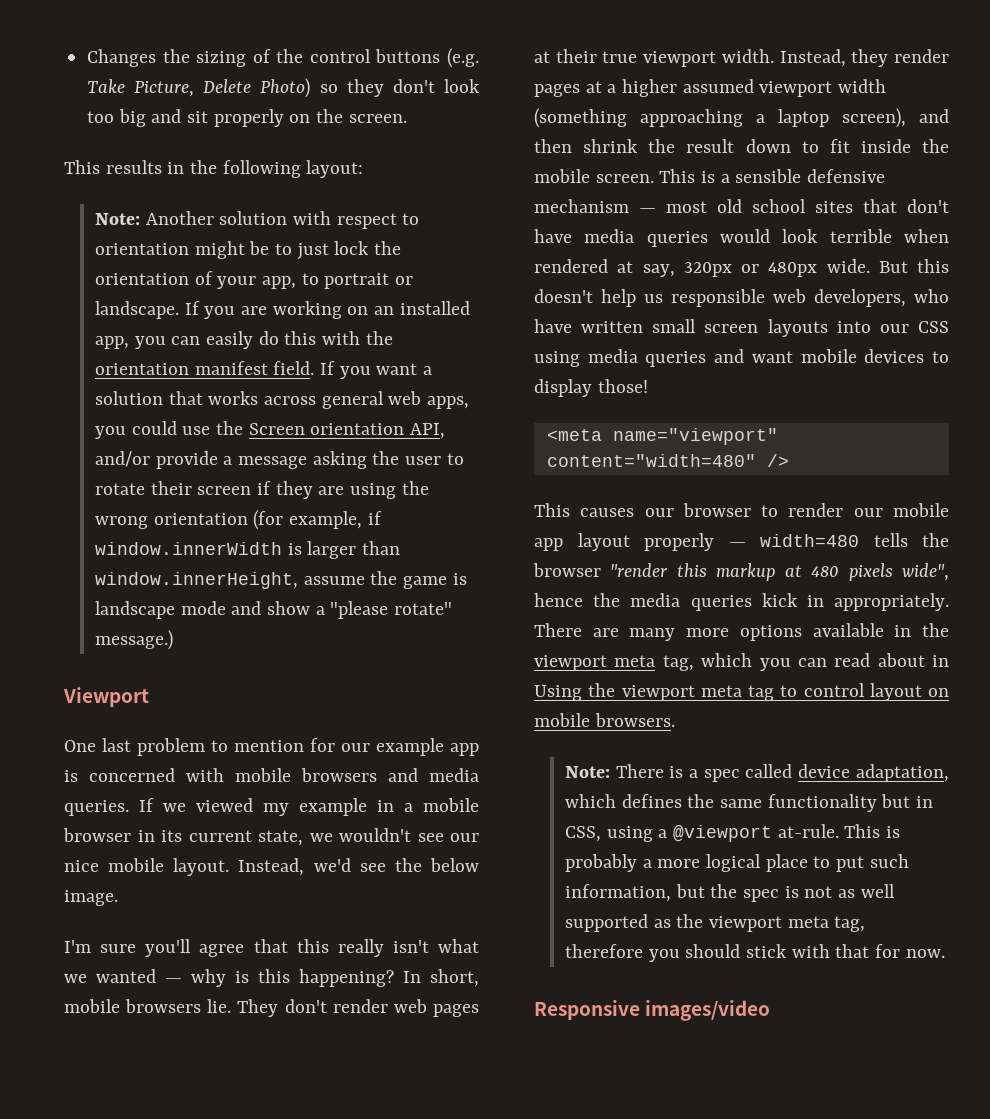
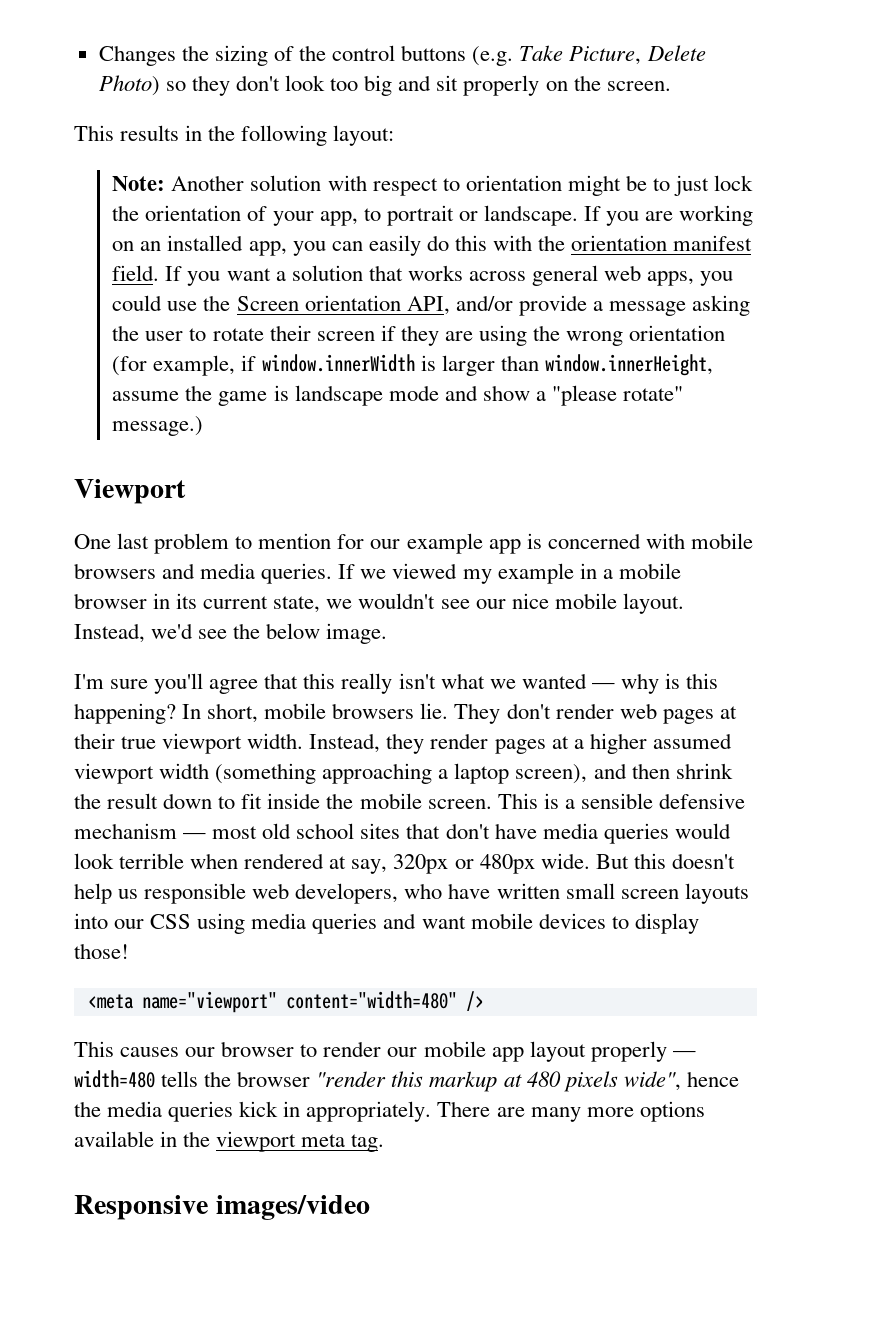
[662,653,949,671] [534,683,949,701] [534,713,675,727] [565,764,949,782] [565,794,934,812] [565,824,901,842] [565,854,909,872] [565,884,895,902] [565,914,866,932] [565,944,945,962] tag, which you can read about in Using the viewport meta tag to control layout on mobile browsers. // Note: There is a spec called device adaptation, which defines the same functionality but in CSS, using a @viewport at-rule. This is probably a more logical place to put such information, but the spec is not as well supported as the viewport meta tag, therefore you should stick with that for now. -> [351,1134,385,1152] tag.

